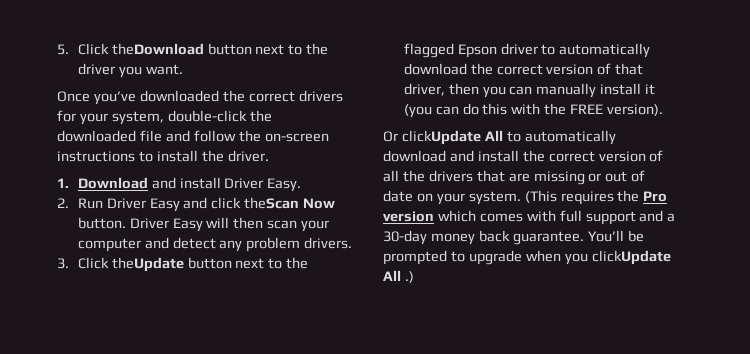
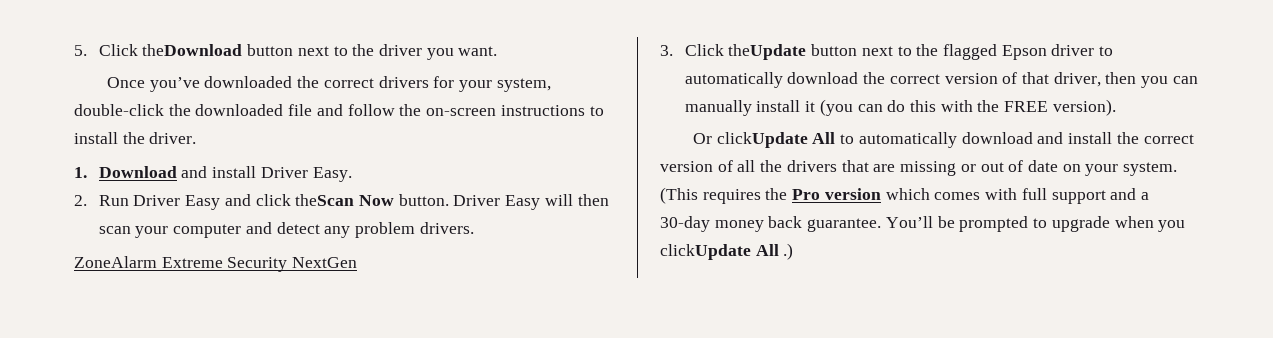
(353, 243) none -> [74,256,358,272] // ZoneAlarm Extreme Security NextGen

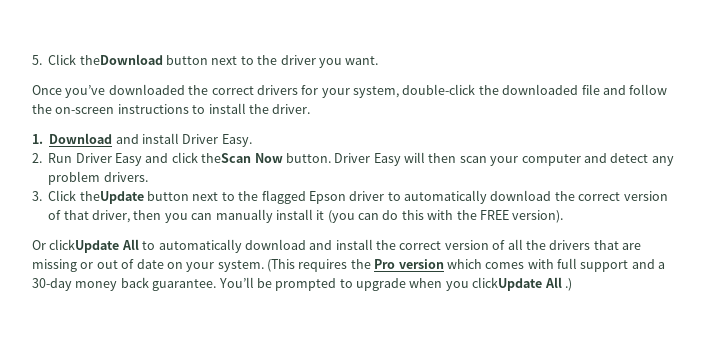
[74,256,358,272] // ZoneAlarm Extreme Security NextGen -> (148, 177) none

